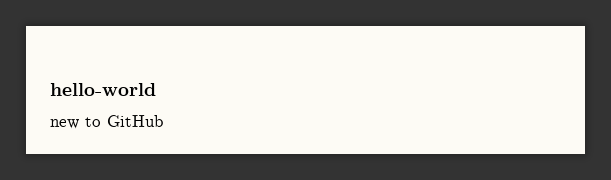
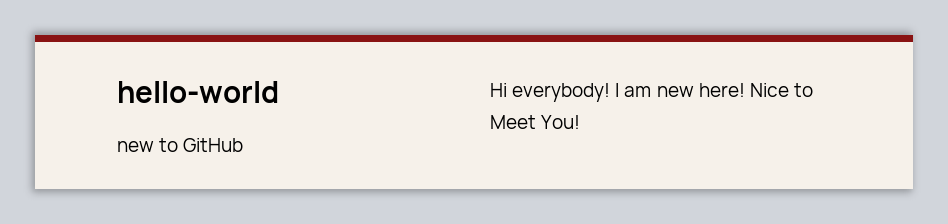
(163, 121) none -> [490,83,813,102] [490,115,581,129] // Hi everybody! I am new here! Nice to Meet You!

